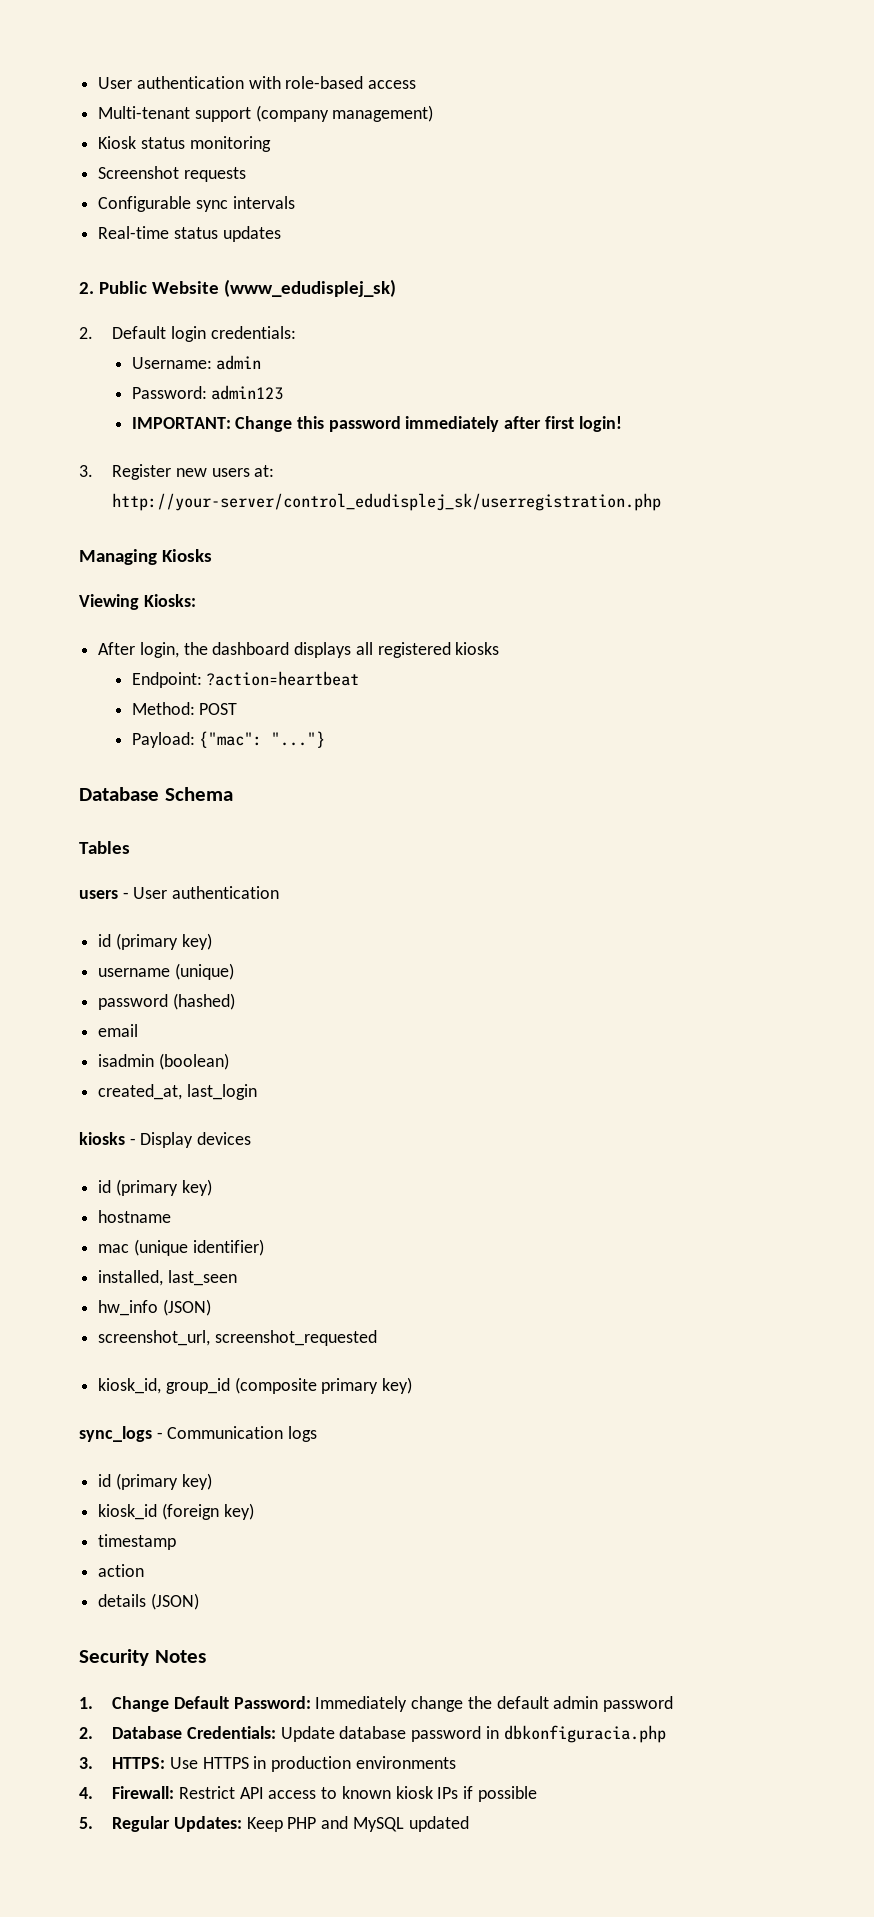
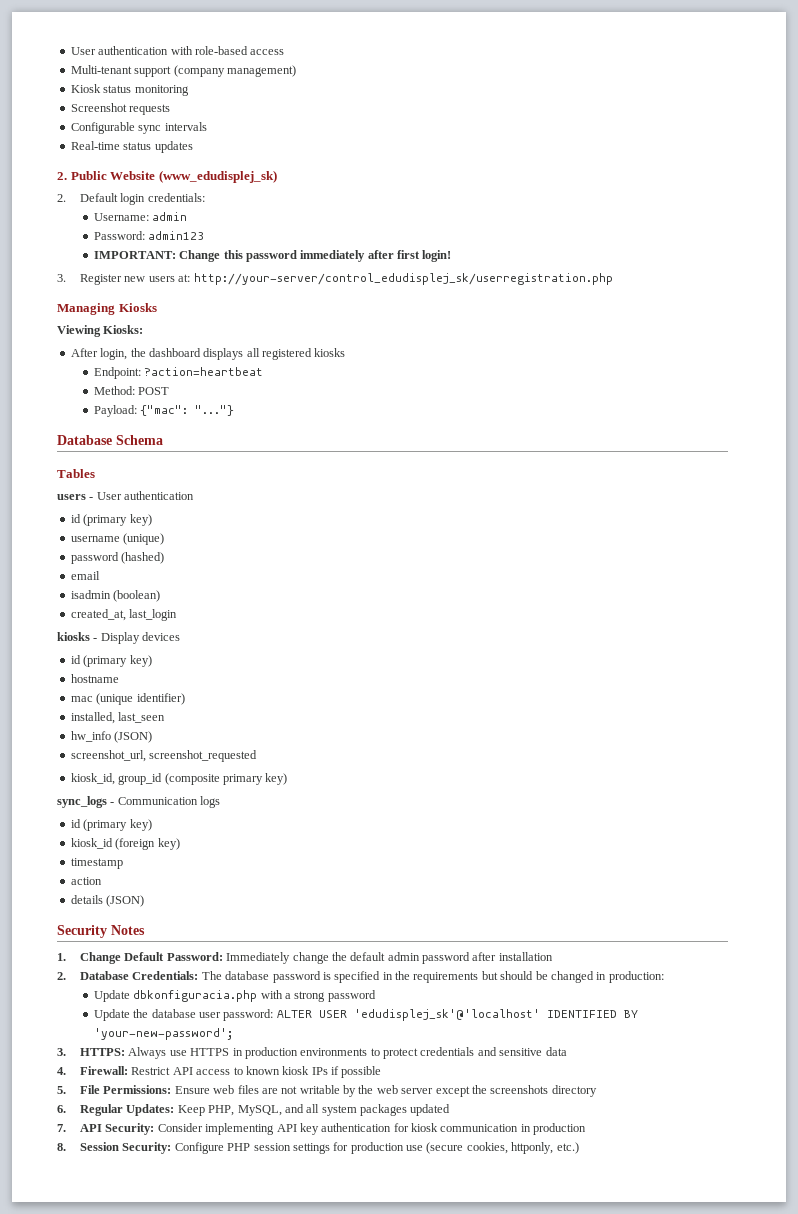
(674, 1704) none -> [472,952,553,961] after installation
[280,1726,335,1742] Update -> [201,971,222,980] The
[485,1725,666,1743] in dbkonfiguracia.php -> [322,971,664,983] [93,990,376,1002] [93,1009,638,1021] [93,1028,233,1040] is specified in the requirements but should be changed in production: // Update dbkonfiguracia.php with a strong password // Update the database user password: ALTER USER 'edudisplej_sk'@'localhost' IDENTIFIED BY 'your-new-password';
[170,1757,199,1769] Use -> [128,1047,187,1059] Always use
(456, 1762) none -> [370,1047,567,1059] to protect credentials and sensitive data
[112,1816,469,1832] Regular Updates: Keep PHP and MySQL updated -> [80,1085,597,1097] [57,1104,451,1116] [57,1123,587,1135] [57,1142,579,1154] File Permissions: Ensure web files are not writable by the web server except the screenshots directory // 6. Regular Updates: Keep PHP, MySQL, and all system packages updated // 7. API Security: Consider implementing API key authentication for kiosk communication in production // 8. Session Security: Configure PHP session settings for production use (secure cookies, httponly, etc.)

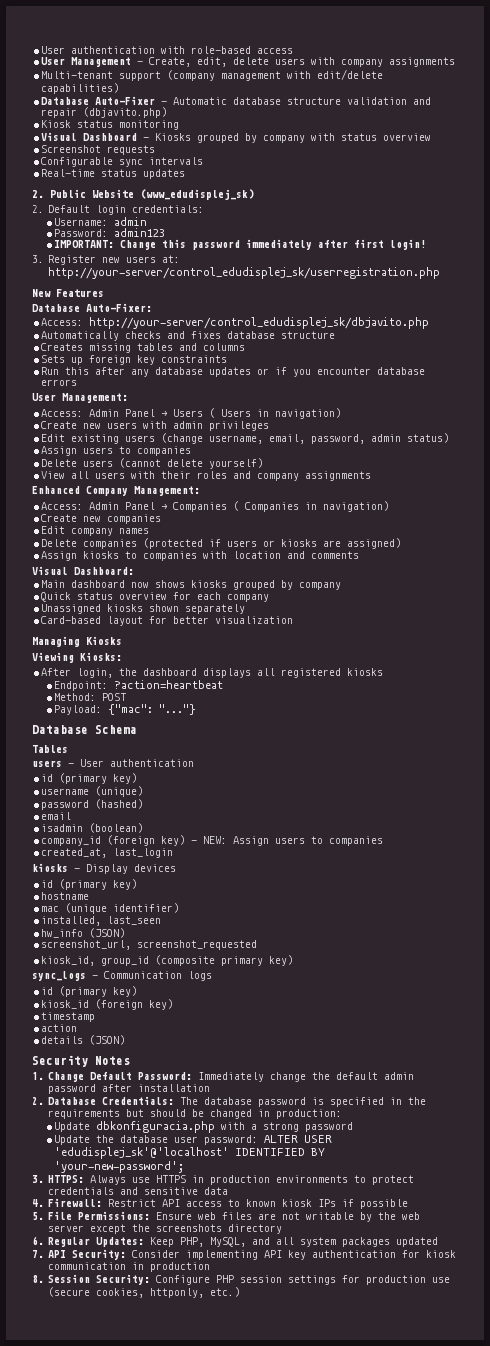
[70,65,296,77] [70,84,189,96] Multi-tenant support (company management) // Kiosk status monitoring -> [41,57,456,67] [41,69,384,81] [41,83,120,94] [41,96,432,105] [41,107,168,118] [41,120,180,130] [41,132,432,143] User Management - Create, edit, delete users with company assignments // Multi-tenant support (company management with edit/delete capabilities) // Database Auto-Fixer - Automatic database structure validation and repair (dbjavito.php) // Kiosk status monitoring // Visual Dashboard - Kiosks grouped by company with status overview
(613, 279) none -> [32,289,104,297] [32,303,152,312] [41,317,430,329] [41,331,336,341] [41,343,246,353] [41,355,228,365] [41,367,426,377] [41,379,78,386] [32,393,128,403] [41,408,342,419] [41,421,270,431] [41,433,450,444] [41,446,192,456] [41,458,264,469] [41,471,372,481] [32,486,200,496] [41,501,390,512] [41,514,162,524] [41,526,150,536] [41,538,402,549] [41,551,360,561] [32,566,134,575] [41,580,342,590] [41,592,270,602] [41,604,246,614] [41,616,294,626] // New Features // Database Auto-Fixer: // Access: http://your-server/control_edudisplej_sk/dbjavito.php // Automatically checks and fixes database structure // Creates missing tables and columns // Sets up foreign key constraints // Run this after any database updates or if you encounter database errors // User Management: // Access: Admin Panel → Users ( Users in navigation) // Create new users with admin privileges // Edit existing users (change username, email, password, admin status) // Assign users to companies // Delete users (cannot delete yourself) // View all users with their roles and company assignments // Enhanced Company Management: // Access: Admin Panel → Companies ( Companies in navigation) // Create new companies // Edit company names // Delete companies (protected if users or kiosks are assigned) // Assign kiosks to companies with location and comments // Visual Dashboard: // Main dashboard now shows kiosks grouped by company // Quick status overview for each company // Unassigned kiosks shown separately // Card-based layout for better visualization
(161, 596) none -> [41,835,384,846] // company_id (foreign key) - NEW: Assign users to companies

